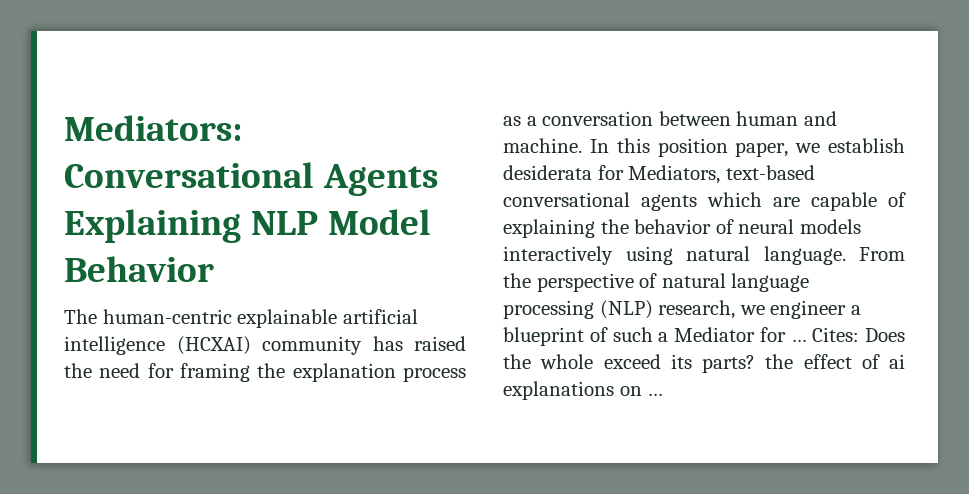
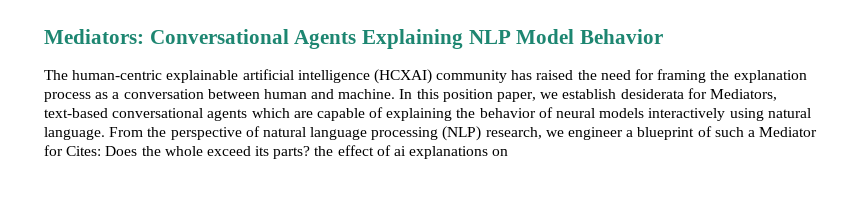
[790,339,807,342] … -> (63, 150) none
[647,393,664,396] … -> (509, 152) none

